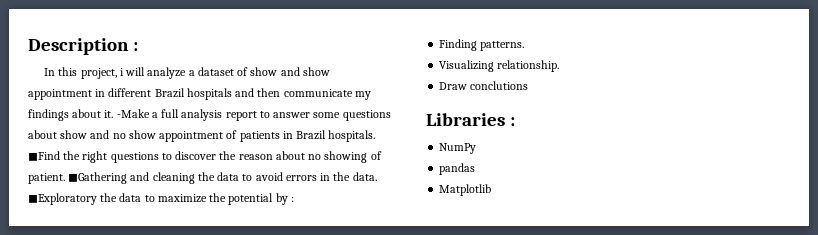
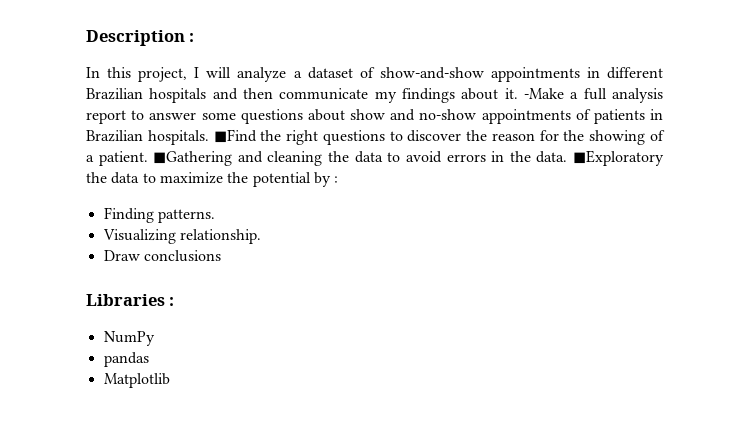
[119,68,124,76] i -> [194,67,200,78] I
[250,67,330,76] [28,89,92,100] show and show appointment -> [379,67,580,82] show-and-show appointments
[154,88,185,98] Brazil -> [86,88,143,100] Brazilian
[112,130,224,142] no show appointment -> [419,109,571,124] no-show appointments
[296,130,327,140] Brazil -> [86,130,143,142] Brazilian
[275,151,322,160] about no -> [539,130,585,141] for the
(382, 155) none -> [86,155,94,162] a
[470,81,529,90] conclutions -> [143,250,221,262] conclusions

